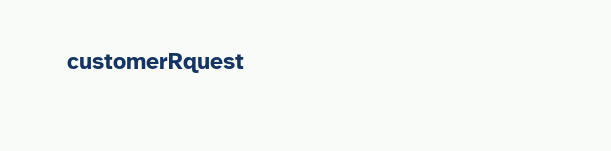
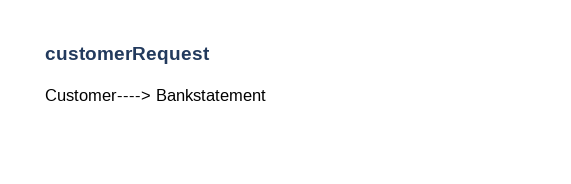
[67,53,244,73] customerRquest -> [45,47,210,64] [45,89,266,101] customerRequest // Customer----> Bankstatement

